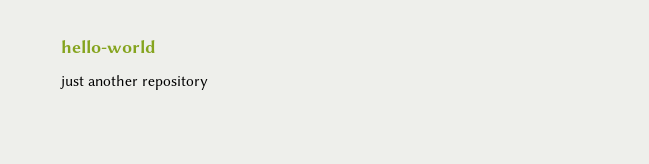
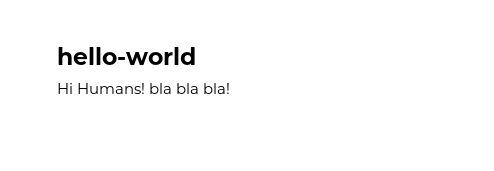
[60,75,209,90] just another repository -> [57,83,231,94] Hi Humans! bla bla bla!

